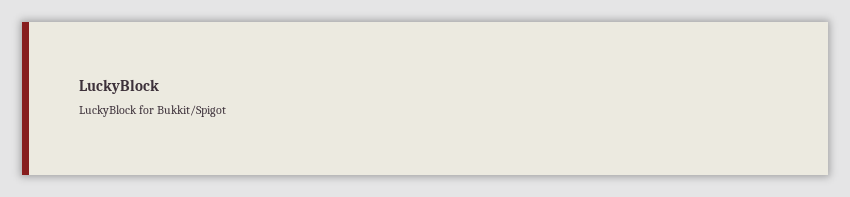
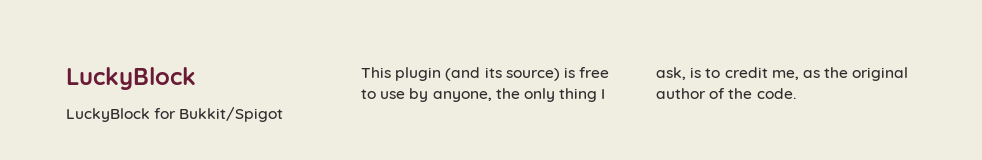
(227, 111) none -> [361,67,610,81] [361,88,606,102] [656,67,909,81] [656,88,796,99] // This plugin (and its source) is free to use by anyone, the only thing I ask, is to credit me, as the original author of the code.

